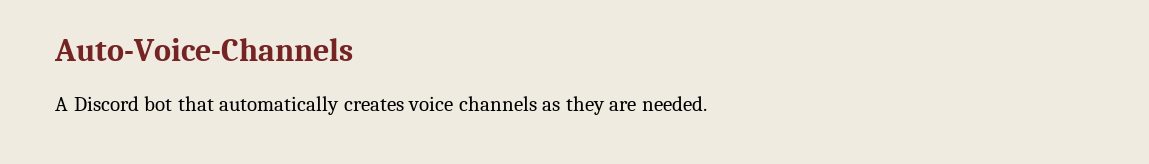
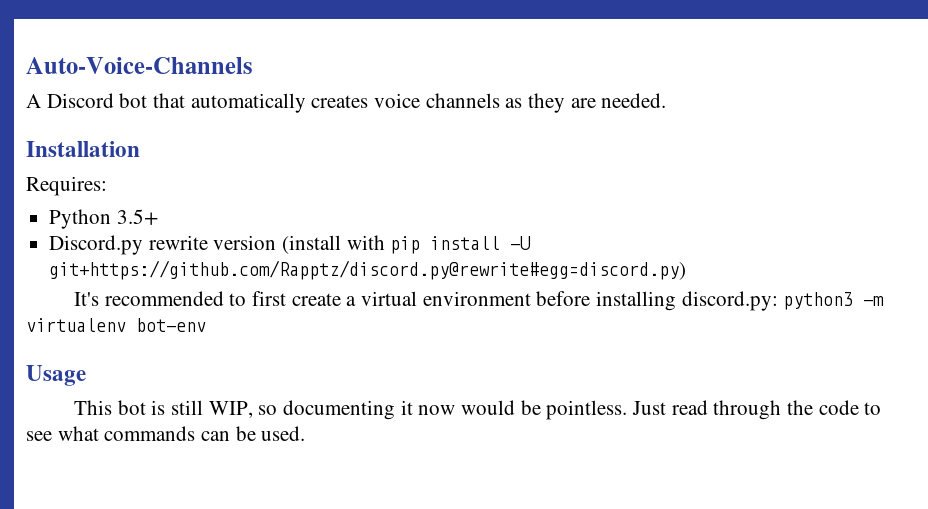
(707, 103) none -> [26,141,140,157] [26,176,107,196] [49,209,158,229] [49,235,532,255] [49,260,687,280] [73,291,885,311] [26,318,206,332] [26,365,86,386] [73,400,882,420] [26,426,306,441] // Installation // Requires: // Python 3.5+ // Discord.py rewrite version (install with pip install -U git+https://github.com/Rapptz/discord.py@rewrite#egg=discord.py) // It's recommended to first create a virtual environment before installing discord.py: python3 -m virtualenv bot-env // Usage // This bot is still WIP, so documenting it now would be pointless. Just read through the code to see what commands can be used.

